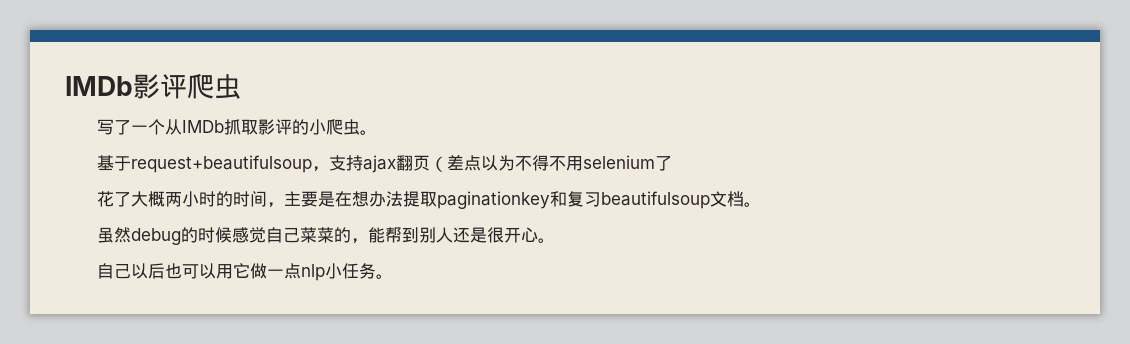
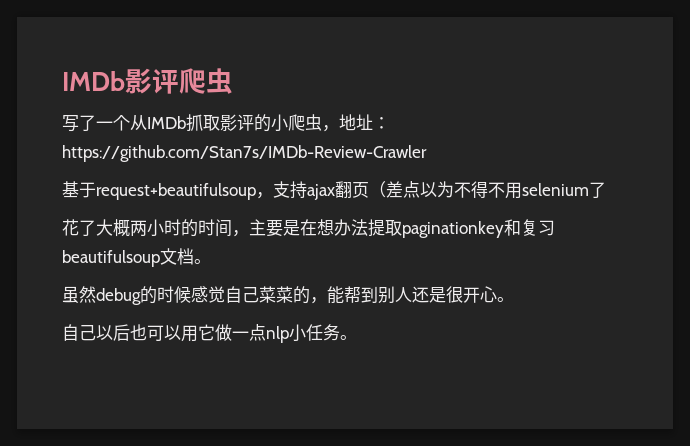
[359,130,377,135] 。 -> [322,114,390,132] [62,145,427,162] ，地址：https://github.com/Stan7s/IMDb-Review-Crawler

